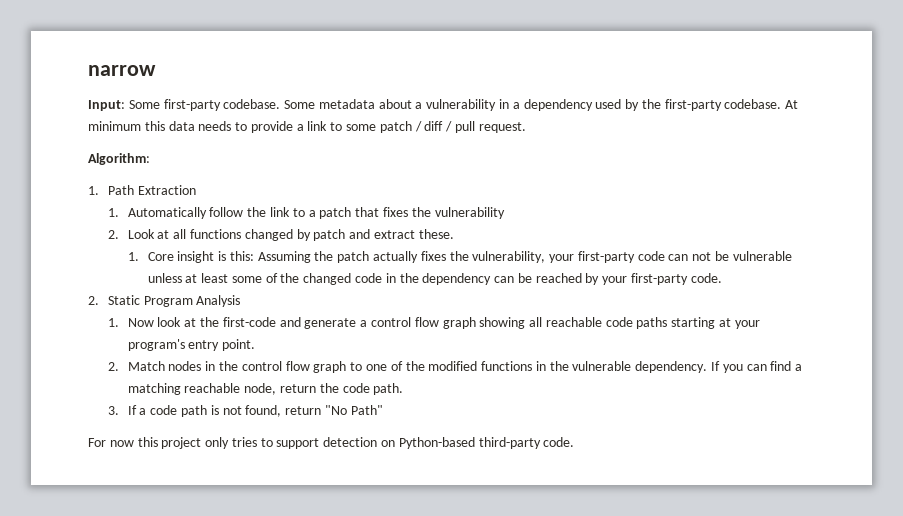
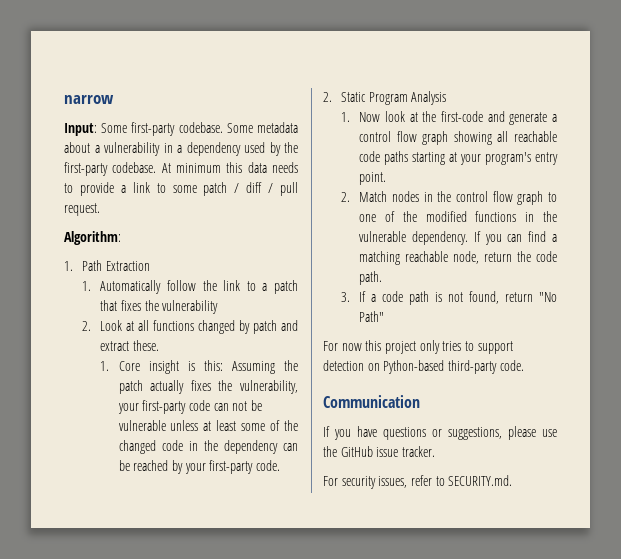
(575, 442) none -> [323,395,420,408] [323,426,557,440] [323,446,435,457] [323,475,513,489] // Communication // If you have questions or suggestions, please use the GitHub issue tracker. // For security issues, refer to SECURITY.md.

